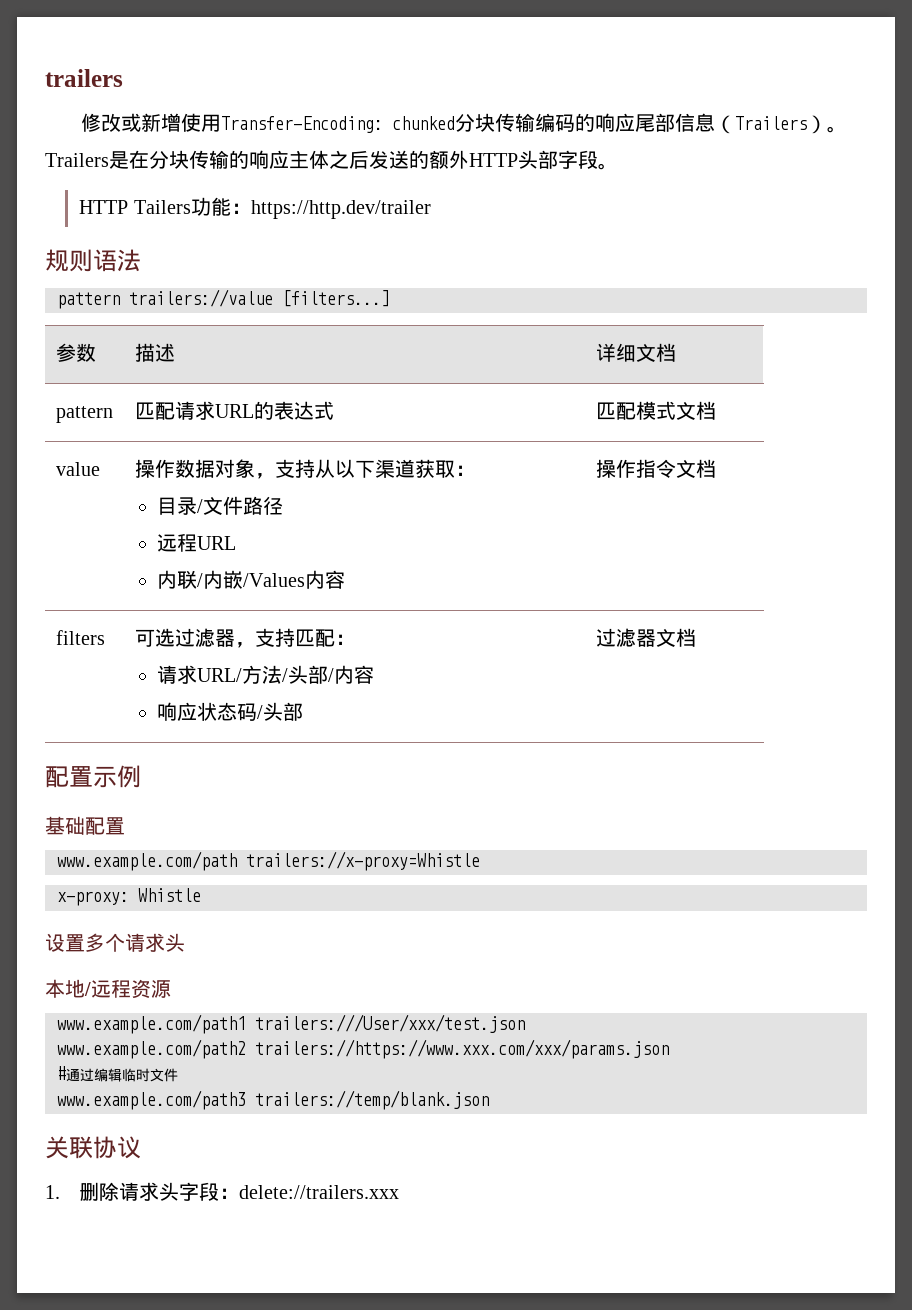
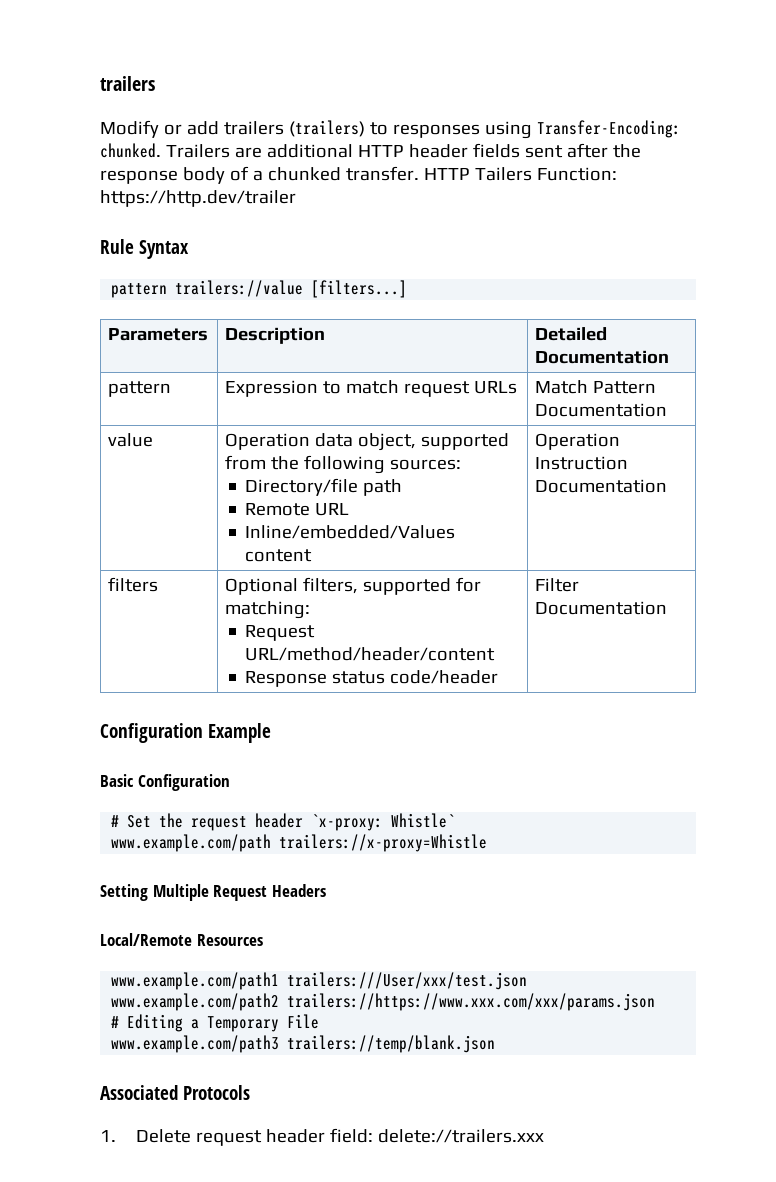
[81,113,848,134] [45,150,618,170] 修改或新增使用Transfer-Encoding: chunked分块传输编码的响应尾部信息（Trailers）。Trailers是在分块传输的响应主体之后发送的额外HTTP头部字段。 // -> [100,120,681,139] [100,143,641,158] [100,166,419,184] Modify or add trailers (trailers) to responses using Transfer-Encoding: chunked. Trailers are additional HTTP header fields sent after the response body of a chunked transfer.
[190,197,251,216] 功能： -> [536,167,617,181] Function:
[45,249,141,272] 规则语法 -> [100,239,189,259] Rule Syntax
[55,343,96,362] [134,343,175,362] [595,343,676,362] [55,406,113,423] [134,401,334,420] [595,401,716,420] [55,462,100,476] [134,459,475,479] [156,496,283,515] [156,533,236,552] [156,570,345,589] [595,459,716,478] [55,630,105,645] [134,628,355,648] [156,665,374,684] [156,702,303,721] [595,628,696,647] [45,765,141,788] [45,816,125,835] [57,851,480,871] [57,888,201,906] [45,933,185,952] [45,979,171,999] 参数 | 描述 | 详细文档 // pattern | 匹配请求URL的表达式 | 匹配模式文档 // value | 操作数据对象，支持从以下渠道获取： // 目录/文件路径 // 远程URL // 内联/内嵌/Values内容 | 操作指令文档 // filters | 可选过滤器，支持匹配： // 请求URL/方法/头部/内容 // 响应状态码/头部 | 过滤器文档 // 配置示例 // 基础配置 // www.example.com/path trailers://x-proxy=Whistle // x-proxy: Whistle // 设置多个请求头 // 本地/远程资源 -> [108,328,209,341] [225,327,326,344] [535,327,608,341] [535,350,670,364] [108,381,172,397] [225,380,518,397] [535,380,657,394] [535,403,668,417] [108,433,154,447] [225,433,510,451] [225,455,462,474] [245,478,403,496] [245,503,350,516] [245,525,456,539] [245,549,313,562] [535,433,621,450] [535,456,629,470] [535,479,668,493] [108,577,159,592] [225,577,482,595] [225,601,311,619] [245,625,316,641] [245,647,496,661] [245,670,499,687] [535,578,580,592] [535,601,668,615] [100,723,271,743] [100,774,230,791] [111,813,456,831] [111,834,488,852] [100,884,326,901] [100,933,263,946] Parameters | Description | Detailed Documentation // pattern | Expression to match request URLs | Match Pattern Documentation // value | Operation data object, supported from the following sources: // Directory/file path // Remote URL // Inline/embedded/Values content | Operation Instruction Documentation // filters | Optional filters, supported for matching: // Request URL/method/header/content // Response status code/header | Filter Documentation // Configuration Example // Basic Configuration // # Set the request header `x-proxy: Whistle` // www.example.com/path trailers://x-proxy=Whistle // Setting Multiple Request Headers // Local/Remote Resources
[66,1068,178,1082] 通过编辑临时文件 -> [127,1014,320,1032] Editing a Temporary File
[45,1136,141,1159] 关联协议 -> [100,1085,250,1100] Associated Protocols
[79,1182,240,1201] 删除请求头字段： -> [136,1128,374,1146] Delete request header field:

